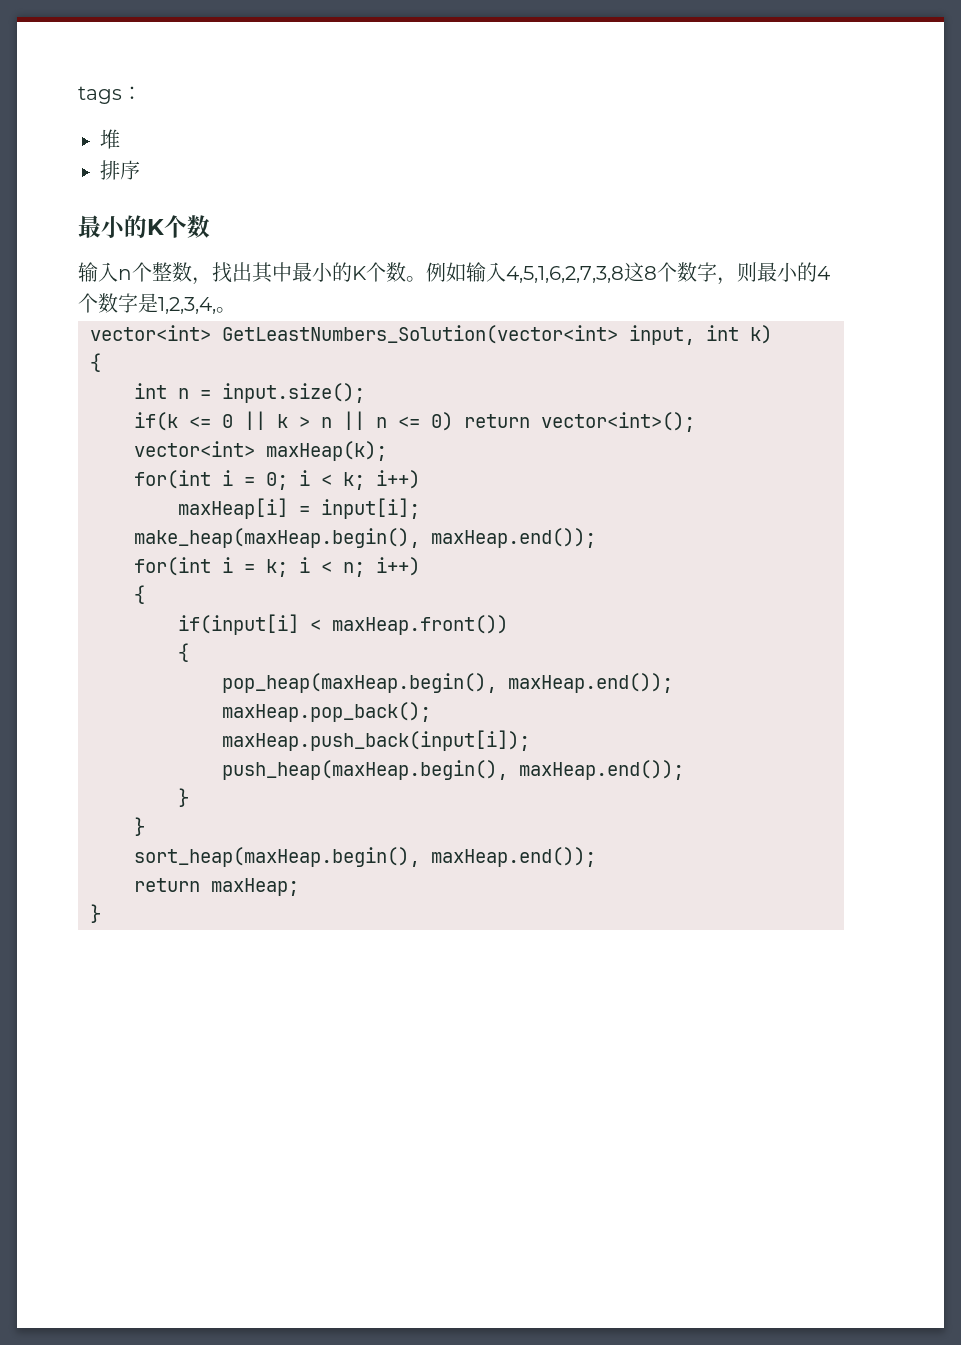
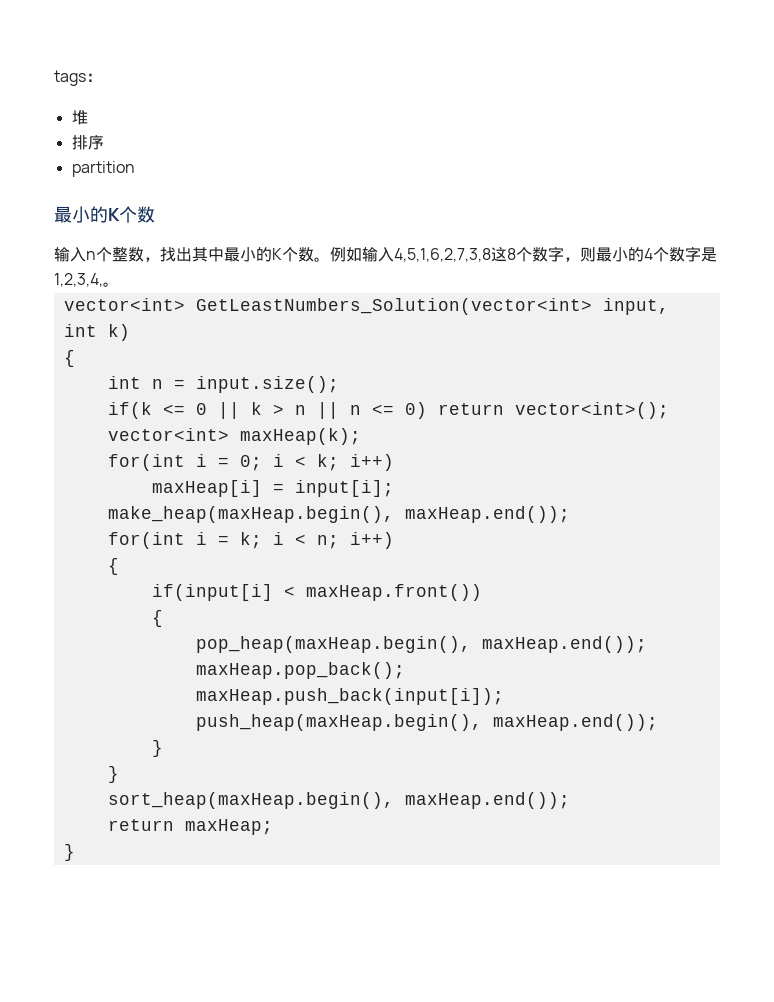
(140, 170) none -> [71,161,135,177] // partition

